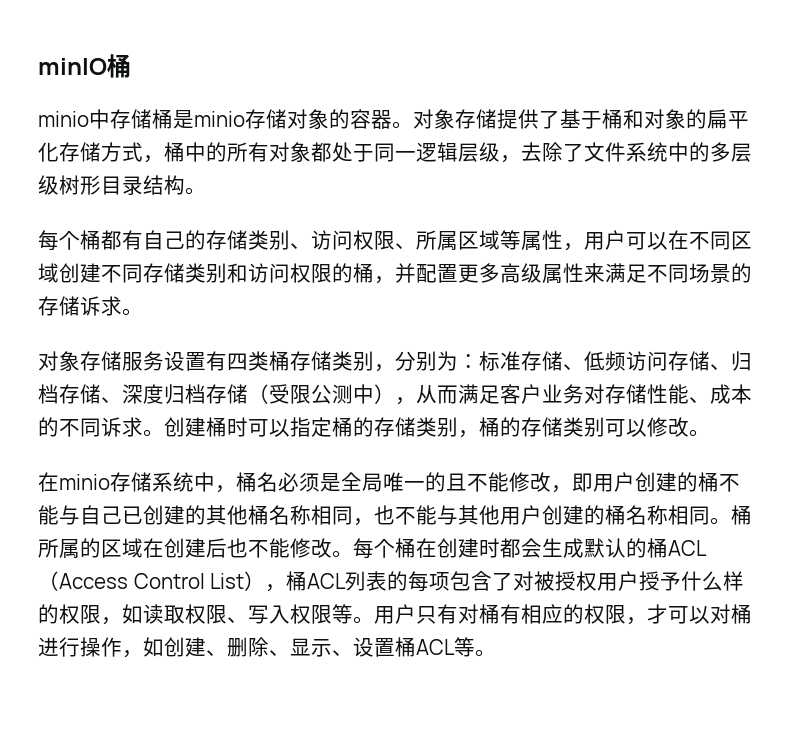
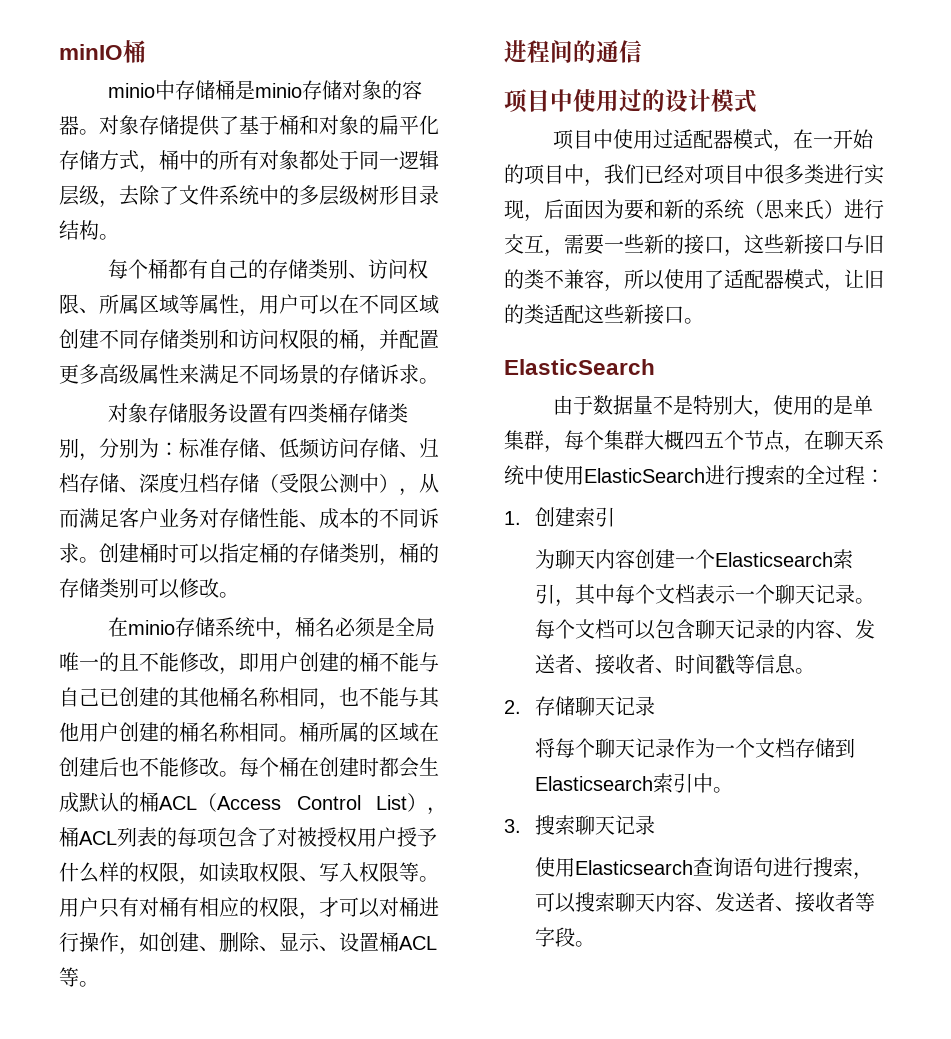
(496, 653) none -> [504,40,642,63] [504,89,757,113] [553,129,875,152] [504,164,884,187] [504,199,884,222] [504,234,884,257] [504,269,884,292] [504,304,704,325] [504,359,655,375] [553,395,874,418] [504,430,884,453] [504,465,885,485] [504,507,616,527] [535,549,854,569] [535,584,876,607] [535,619,876,640] [535,654,816,675] [504,696,656,716] [535,738,856,758] [535,773,734,793] [504,815,656,835] [535,857,874,880] [535,892,876,913] [535,927,596,947] // 进程间的通信 // 项目中使用过的设计模式 // 项目中使用过适配器模式，在一开始的项目中，我们已经对项目中很多类进行实现，后面因为要和新的系统（思来氏）进行交互，需要一些新的接口，这些新接口与旧的类不兼容，所以使用了适配器模式，让旧的类适配这些新接口。 // ElasticSearch // 由于数据量不是特别大，使用的是单集群，每个集群大概四五个节点，在聊天系统中使用ElasticSearch进行搜索的全过程： // 1.创建索引 // 为聊天内容创建一个Elasticsearch索引，其中每个文档表示一个聊天记录。每个文档可以包含聊天记录的内容、发送者、接收者、时间戳等信息。 // 2.存储聊天记录 // 将每个聊天记录作为一个文档存储到Elasticsearch索引中。 // 3.搜索聊天记录 // 使用Elasticsearch查询语句进行搜索，可以搜索聊天内容、发送者、接收者等字段。

